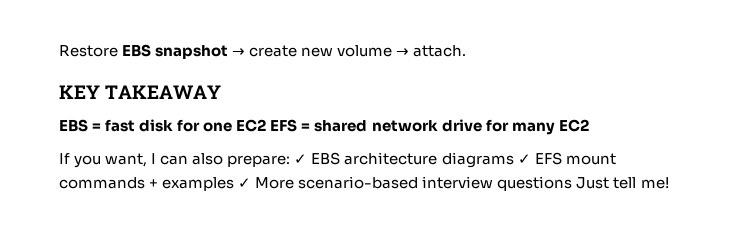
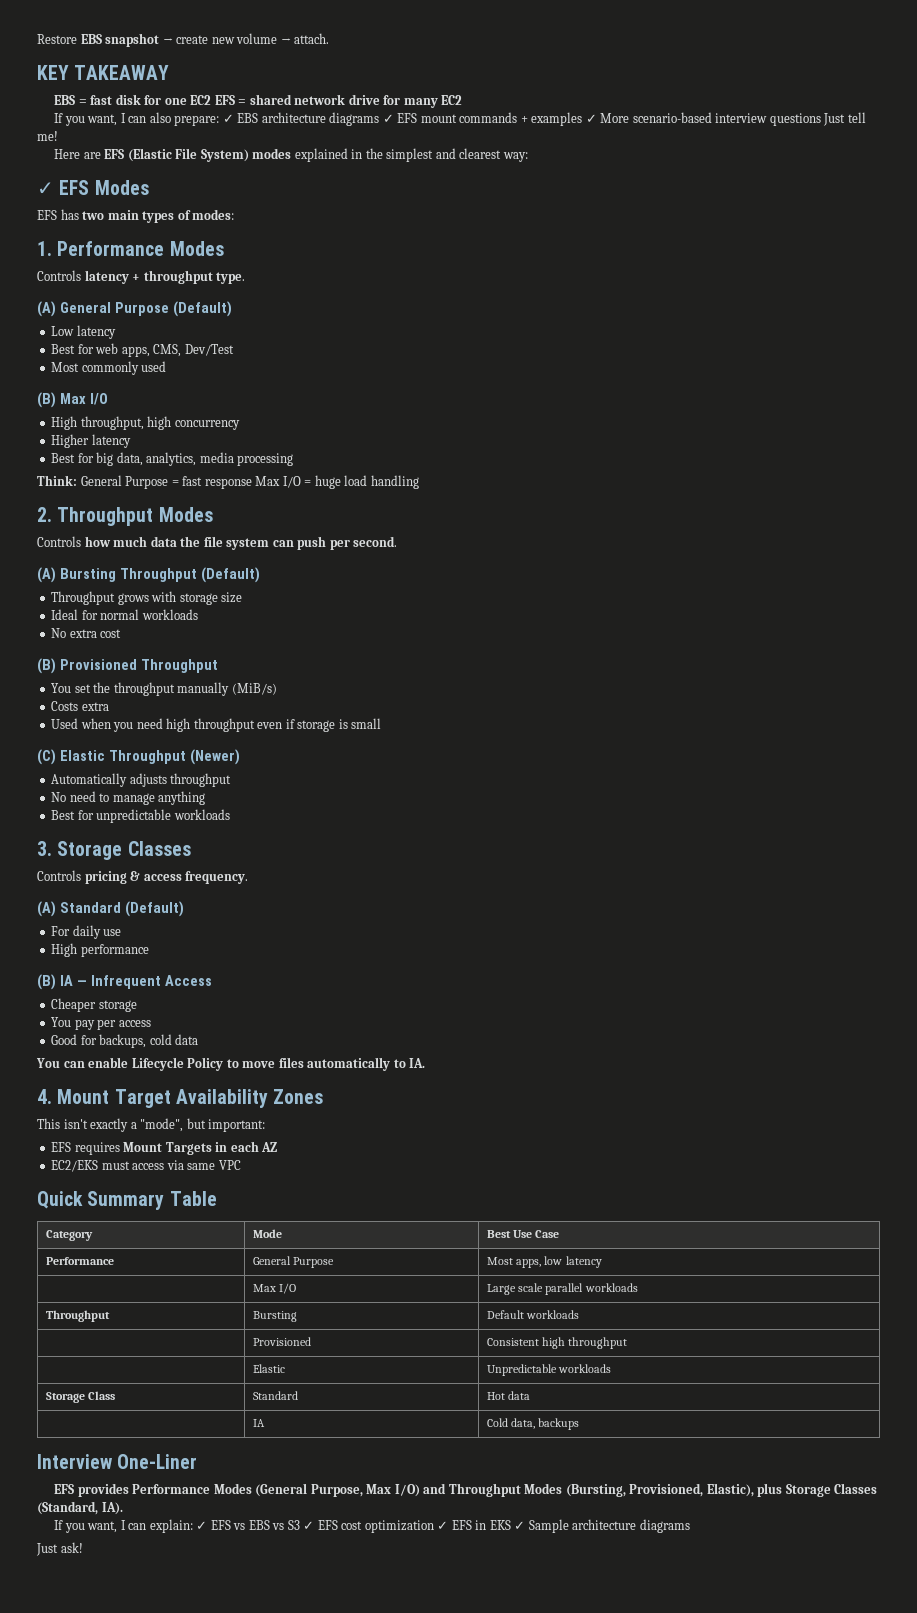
(669, 183) none -> [54,148,528,162] [37,180,149,195] [37,209,235,223] [37,241,224,256] [37,270,246,284] [37,301,232,317] [51,325,116,339] [51,343,234,357] [51,361,167,375] [37,392,108,408] [51,416,240,430] [51,434,131,448] [51,452,294,466] [37,475,419,489] [37,507,213,526] [37,536,398,550] [37,567,260,583] [51,591,243,605] [51,609,198,620] [51,628,122,638] [37,658,218,674] [51,682,277,696] [51,701,109,711] [51,718,382,732] [37,749,240,765] [51,773,232,787] [51,791,206,805] [51,809,230,823] [37,841,191,860] [37,870,249,884] [37,901,184,917] [51,925,122,939] [51,943,149,957] [37,974,212,990] [51,998,137,1012] [51,1017,151,1030] [51,1034,199,1048] [36,1057,426,1071] [37,1089,324,1108] [37,1118,266,1132] [51,1141,278,1155] [51,1160,241,1172] [37,1191,217,1210] [46,1230,94,1241] [253,1229,283,1238] [487,1230,560,1238] [46,1257,115,1265] [253,1256,335,1268] [487,1256,602,1268] [253,1283,297,1294] [487,1283,638,1295] [46,1310,111,1322] [253,1311,298,1322] [487,1310,580,1319] [253,1337,312,1346] [487,1337,628,1349] [253,1364,286,1373] [487,1364,612,1376] [46,1391,116,1403] [253,1391,299,1400] [487,1391,531,1400] [253,1419,266,1427] [487,1418,580,1430] [37,1454,198,1469] [54,1483,878,1497] [37,1501,123,1515] [54,1519,690,1533] [36,1542,83,1556] // Here are EFS (Elastic File System) modes explained in the simplest and clearest way: // ✓ EFS Modes // EFS has two main types of modes: // 1. Performance Modes // Controls latency + throughput type. // (A) General Purpose (Default) // Low latency // Best for web apps, CMS, Dev/Test // Most commonly used // (B) Max I/O // High throughput, high concurrency // Higher latency // Best for big data, analytics, media processing // Think: General Purpose = fast response Max I/O = huge load handling // 2. Throughput Modes // Controls how much data the file system can push per second. // (A) Bursting Throughput (Default) // Throughput grows with storage size // Ideal for normal workloads // No extra cost // (B) Provisioned Throughput // You set the throughput manually (MiB/s) // Costs extra // Used when you need high throughput even if storage is small // (C) Elastic Throughput (Newer) // Automatically adjusts throughput // No need to manage anything // Best for unpredictable workloads // 3. Storage Classes // Controls pricing & access frequency. // (A) Standard (Default) // For daily use // High performance // (B) IA — Infrequent Access // Cheaper storage // You pay per access // Good for backups, cold data // You can enable Lifecycle Policy to move files automatically to IA. // 4. Mount Target Availability Zones // This isn't exactly a "mode", but important: // EFS requires Mount Targets in each AZ // EC2/EKS must access via same VPC // Quick Summary Table // Category | Mode | Best Use Case // Performance | General Purpose | Most apps, low latency // | Max I/O | Large scale parallel workloads // Throughput | Bursting | Default workloads // | Provisioned | Consistent high throughput // | Elastic | Unpredictable workloads // Storage Class | Standard | Hot data // | IA | Cold data, backups // Interview One-Liner // EFS provides Performance Modes (General Purpose, Max I/O) and Throughput Modes (Bursting, Provisioned, Elastic), plus Storage Classes (Standard, IA). // If you want, I can explain: ✓ EFS vs EBS vs S3 ✓ EFS cost optimization ✓ EFS in EKS ✓ Sample architecture diagrams // Just ask!

